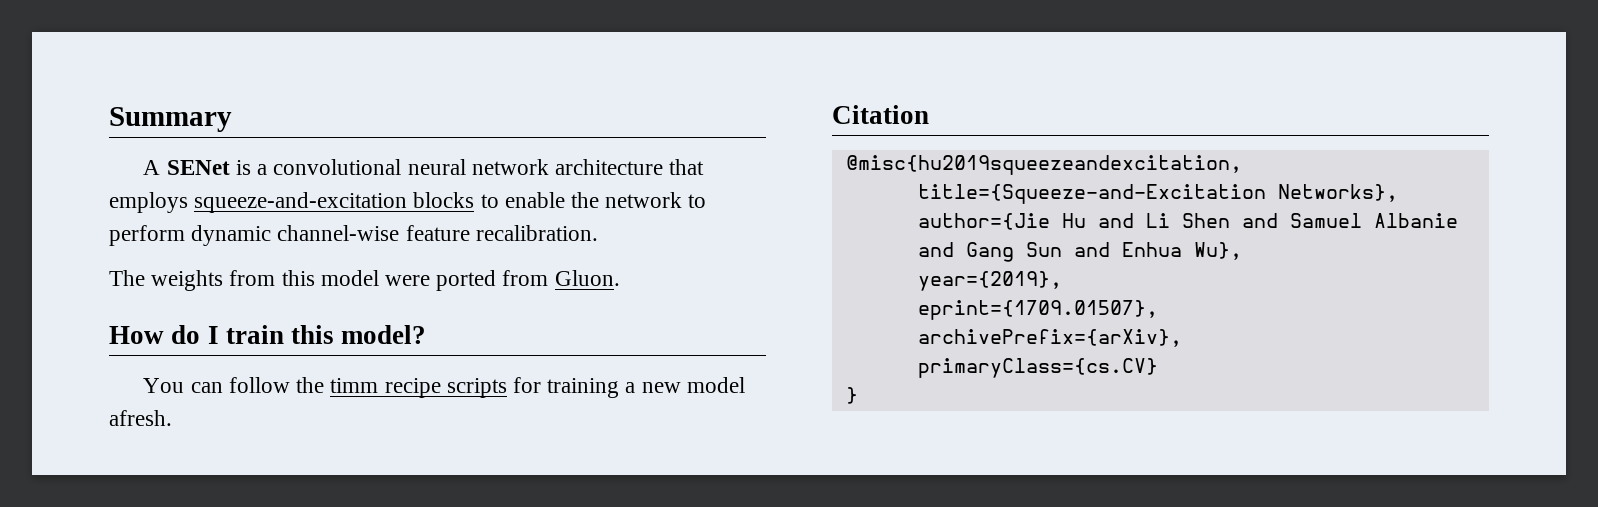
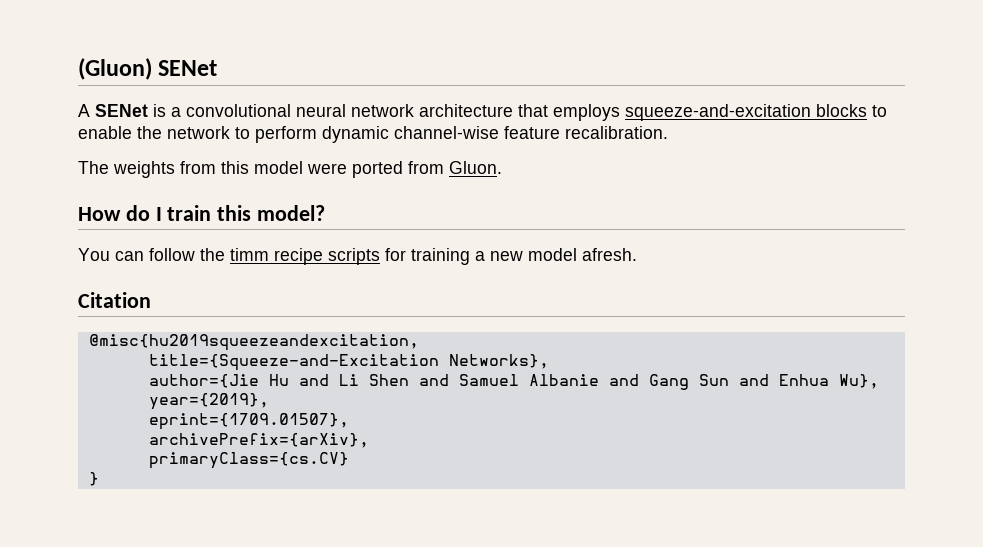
[109,107,232,132] Summary -> [78,58,218,80] (Gluon) SENet

